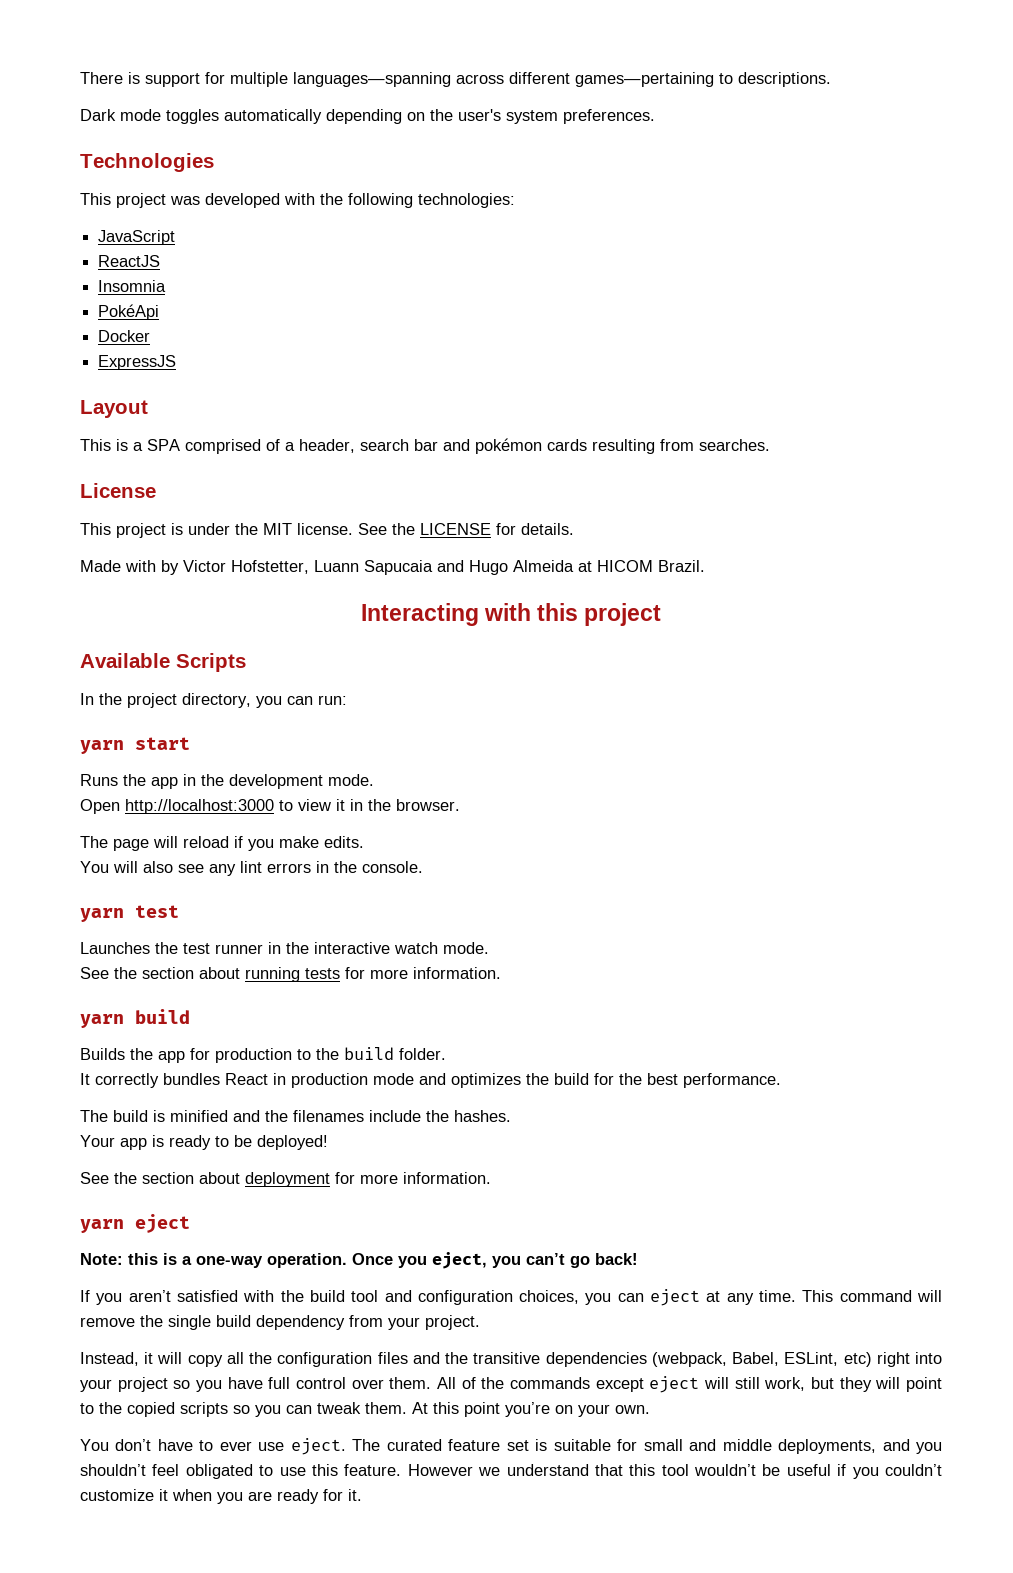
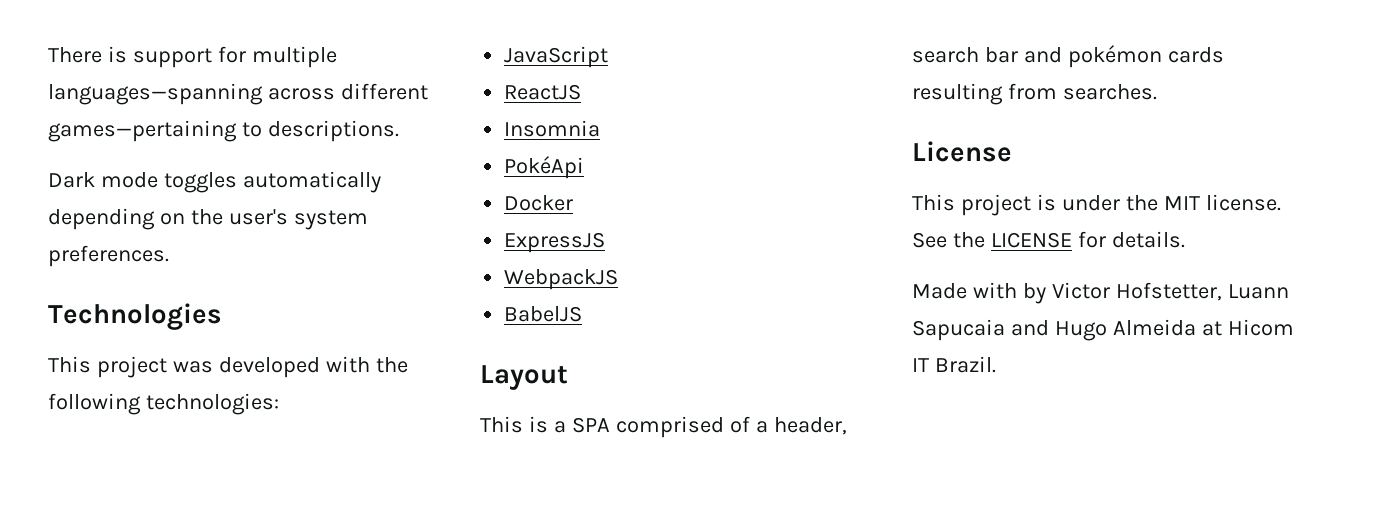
(177, 362) none -> [504,269,619,290] [504,306,583,322] // WebpackJS // BabelJS
[597,560,653,572] HICOM -> [1227,319,1294,336] [912,358,929,372] Hicom IT
[360,603,662,626] [80,653,246,672] [80,693,347,708] [80,737,190,754] [80,774,374,789] [80,799,460,814] [80,836,364,851] [80,861,423,876] [80,905,179,922] [80,942,489,954] [80,967,501,982] [80,1009,190,1028] [80,1047,446,1063] [80,1073,781,1088] [80,1110,511,1122] [80,1135,328,1150] [80,1172,491,1187] [80,1214,190,1233] [80,1252,638,1269] [80,1289,942,1306] [80,1315,480,1330] [80,1352,943,1367] [80,1376,942,1393] [80,1402,650,1417] [80,1438,943,1455] [80,1464,943,1479] [80,1489,362,1504] // Interacting with this project // Available Scripts // In the project directory, you can run: // yarn start // Runs the app in the development mode. // Open http://localhost:3000 to view it in the browser. // The page will reload if you make edits. // You will also see any lint errors in the console. // yarn test // Launches the test runner in the interactive watch mode. // See the section about running tests for more information. // yarn build // Builds the app for production to the build folder. // It correctly bundles React in production mode and optimizes the build for the best performance. // The build is minified and the filenames include the hashes. // Your app is ready to be deployed! // See the section about deployment for more information. // yarn eject // Note: this is a one-way operation. Once you eject, you can’t go back! // If you aren’t satisfied with the build tool and configuration choices, you can eject at any time. This command will remove the single build dependency from your project. // Instead, it will copy all the configuration files and the transitive dependencies (webpack, Babel, ESLint, etc) right into your project so you have full control over them. All of the commands except eject will still work, but they will point to the copied scripts so you can tweak them. At this point you’re on your own. // You don’t have to ever use eject. The curated feature set is suitable for small and middle deployments, and you shouldn’t feel obligated to use this feature. However we understand that this tool wouldn’t be useful if you couldn’t customize it when you are ready for it. -> (996, 364) none

